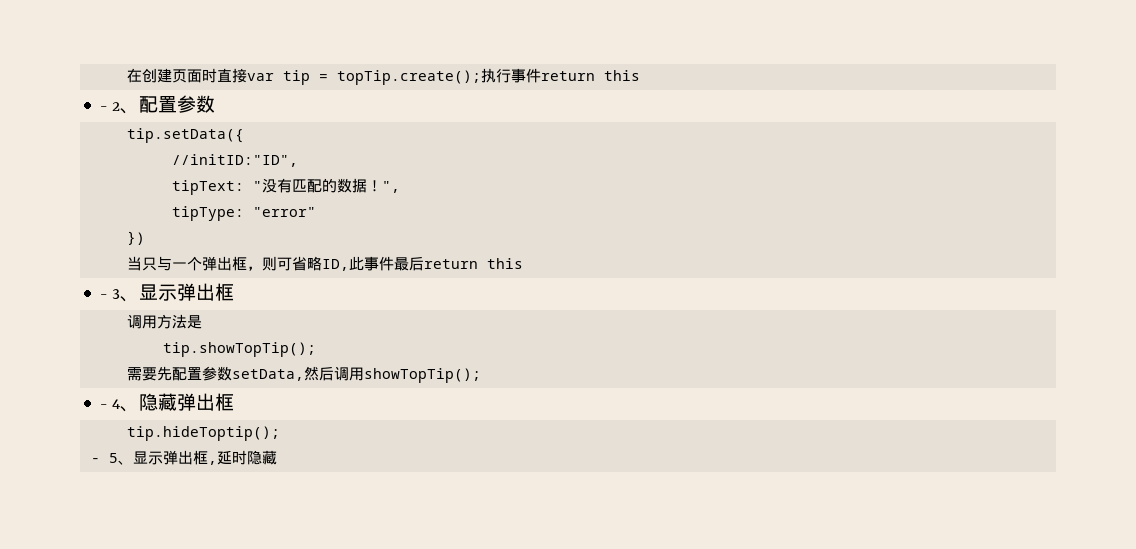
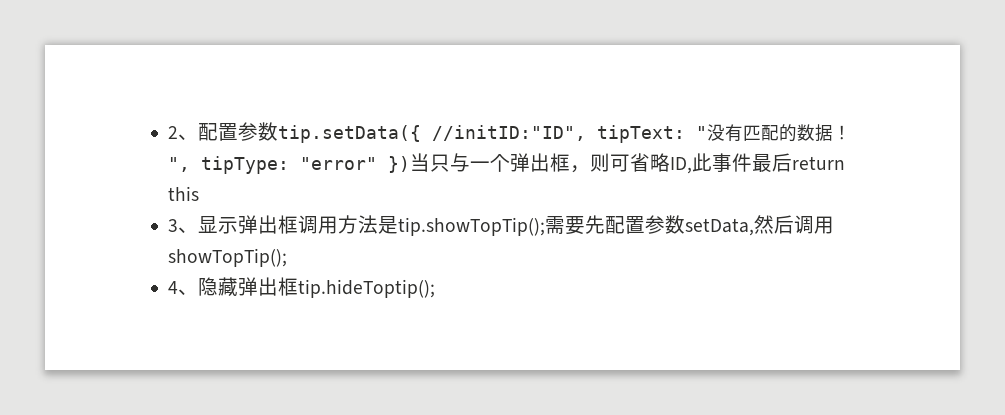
[127,68,641,85] [100,106,108,111] 在创建页面时直接var tip = topTip.create();执行事件return this // - -> (168, 132) none
(216, 104) // -> (279, 131) none
(245, 135) // -> (422, 134) none
(299, 160) // -> (587, 133) none
(401, 187) // -> (191, 164) none
(317, 212) // -> (378, 163) none
(146, 238) // -> (411, 164) none
[100,294,108,299] - -> (200, 193) none
(235, 292) // -> (299, 224) none
(203, 322) // -> (399, 225) none
(317, 349) // -> (546, 226) none
[100,404,108,409] - -> (288, 257) none
(235, 402) // -> (299, 286) none
[91,450,278,465] // - 5、显示弹出框,延时隐藏 -> (436, 288) none

